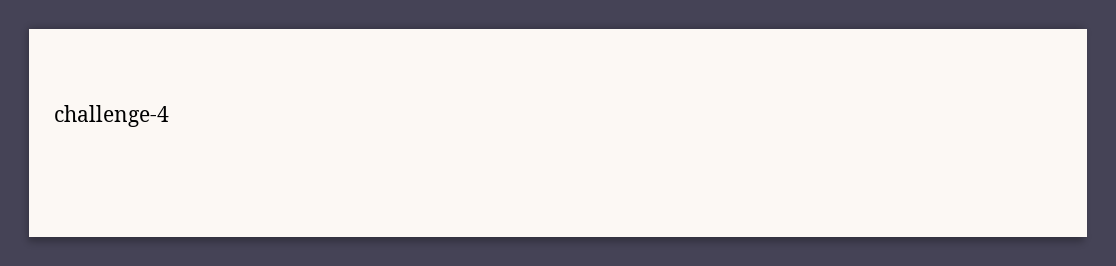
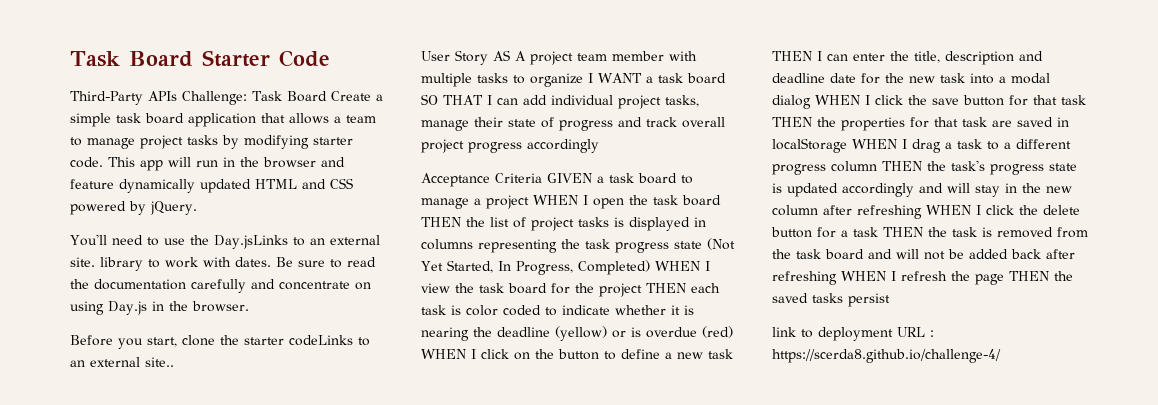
[54,105,169,127] challenge-4 -> [70,50,330,67] [70,91,383,105] [70,113,376,127] [70,135,353,149] [70,157,345,171] [70,178,353,193] [70,201,197,215] [70,234,380,249] [70,257,376,271] [70,279,371,293] [70,301,249,315] [70,335,370,349] [70,357,174,367] [421,50,697,65] [421,73,726,87] [421,94,699,109] [421,117,725,131] [421,139,599,153] [421,173,693,187] [421,195,721,209] [421,217,706,231] [421,238,735,253] [421,260,710,275] [421,283,720,297] [421,305,694,316] [421,326,733,341] [421,349,733,360] [772,51,1043,65] [772,73,1050,84] [772,95,1086,109] [772,117,1069,131] [772,138,1071,153] [772,160,1077,175] [772,183,1072,197] [772,205,1080,219] [771,227,1088,238] [772,249,1075,260] [772,271,1073,285] [772,293,890,307] [772,327,934,341] [772,349,1001,363] Task Board Starter Code // Third-Party APIs Challenge: Task Board Create a simple task board application that allows a team to manage project tasks by modifying starter code. This app will run in the browser and feature dynamically updated HTML and CSS powered by jQuery. // You'll need to use the Day.jsLinks to an external site. library to work with dates. Be sure to read the documentation carefully and concentrate on using Day.js in the browser. // Before you start, clone the starter codeLinks to an external site.. // User Story AS A project team member with multiple tasks to organize I WANT a task board SO THAT I can add individual project tasks, manage their state of progress and track overall project progress accordingly // Acceptance Criteria GIVEN a task board to manage a project WHEN I open the task board THEN the list of project tasks is displayed in columns representing the task progress state (Not Yet Started, In Progress, Completed) WHEN I view the task board for the project THEN each task is color coded to indicate whether it is nearing the deadline (yellow) or is overdue (red) WHEN I click on the button to define a new task THEN I can enter the title, description and deadline date for the new task into a modal dialog WHEN I click the save button for that task THEN the properties for that task are saved in localStorage WHEN I drag a task to a different progress column THEN the task's progress state is updated accordingly and will stay in the new column after refreshing WHEN I click the delete button for a task THEN the task is removed from the task board and will not be added back after refreshing WHEN I refresh the page THEN the saved tasks persist // link to deployment URL : https://scerda8.github.io/challenge-4/

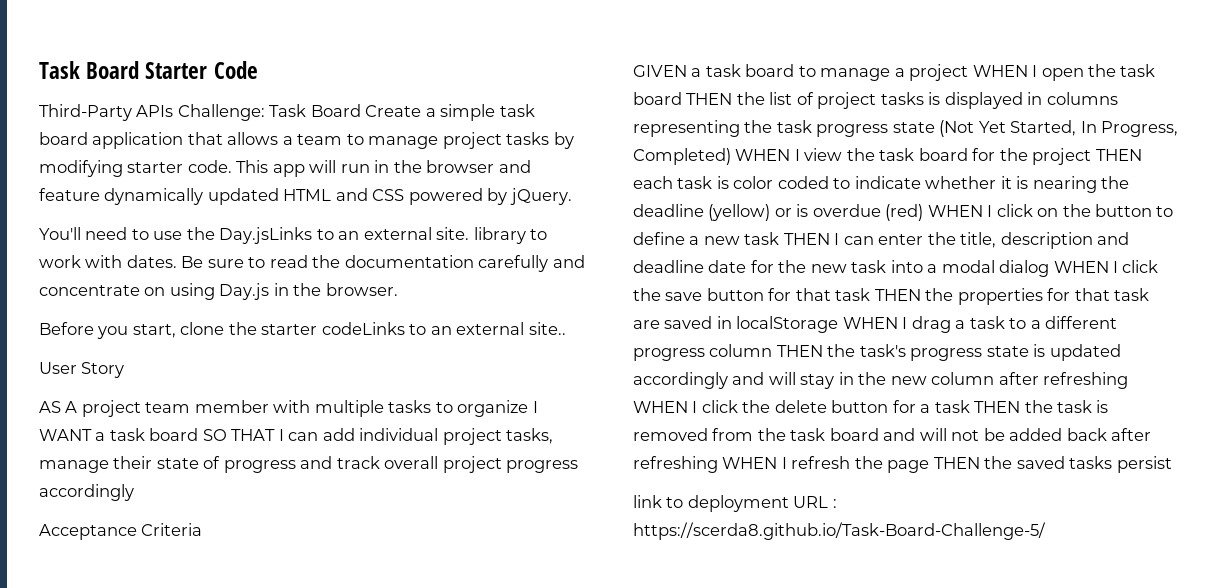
(488, 57) none -> (125, 370) //
(542, 178) none -> (203, 529) //
[772,349,1001,363] https://scerda8.github.io/challenge-4/ -> [633,522,1046,540] https://scerda8.github.io/Task-Board-Challenge-5/

